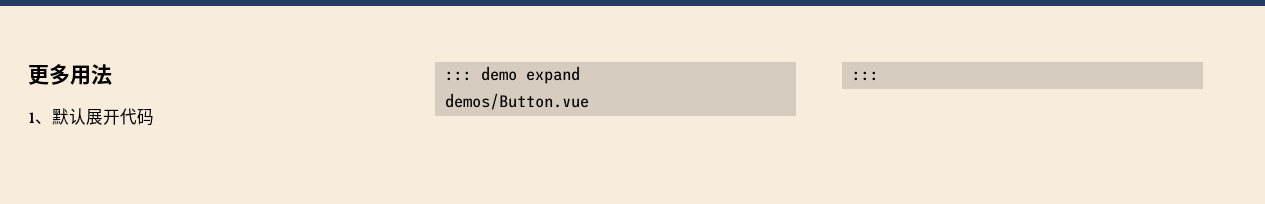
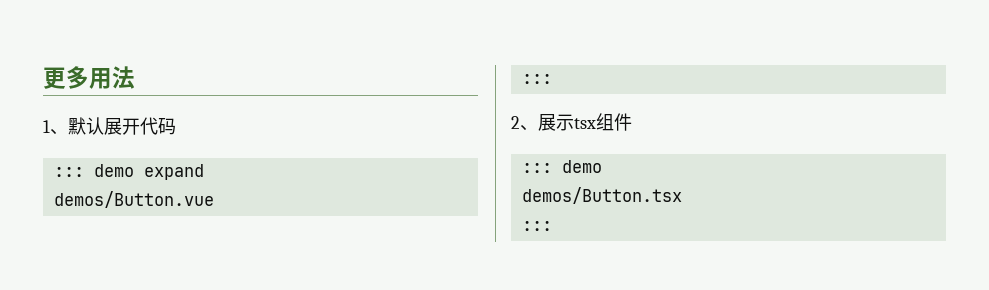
(879, 76) none -> [511,113,632,131] [521,160,602,173] [521,187,682,204] [521,221,552,231] // 2、展示tsx组件 // ::: demo // demos/Button.tsx // :::

